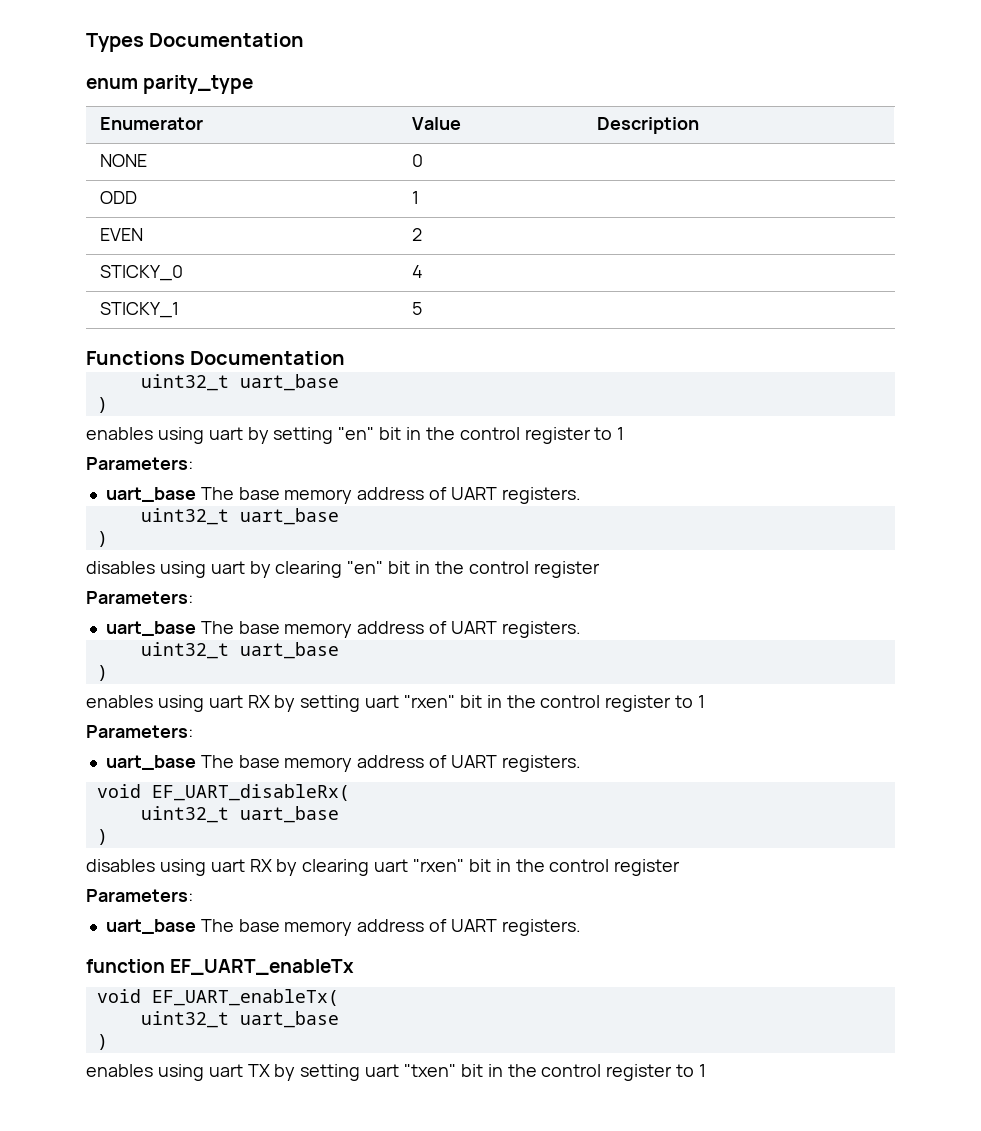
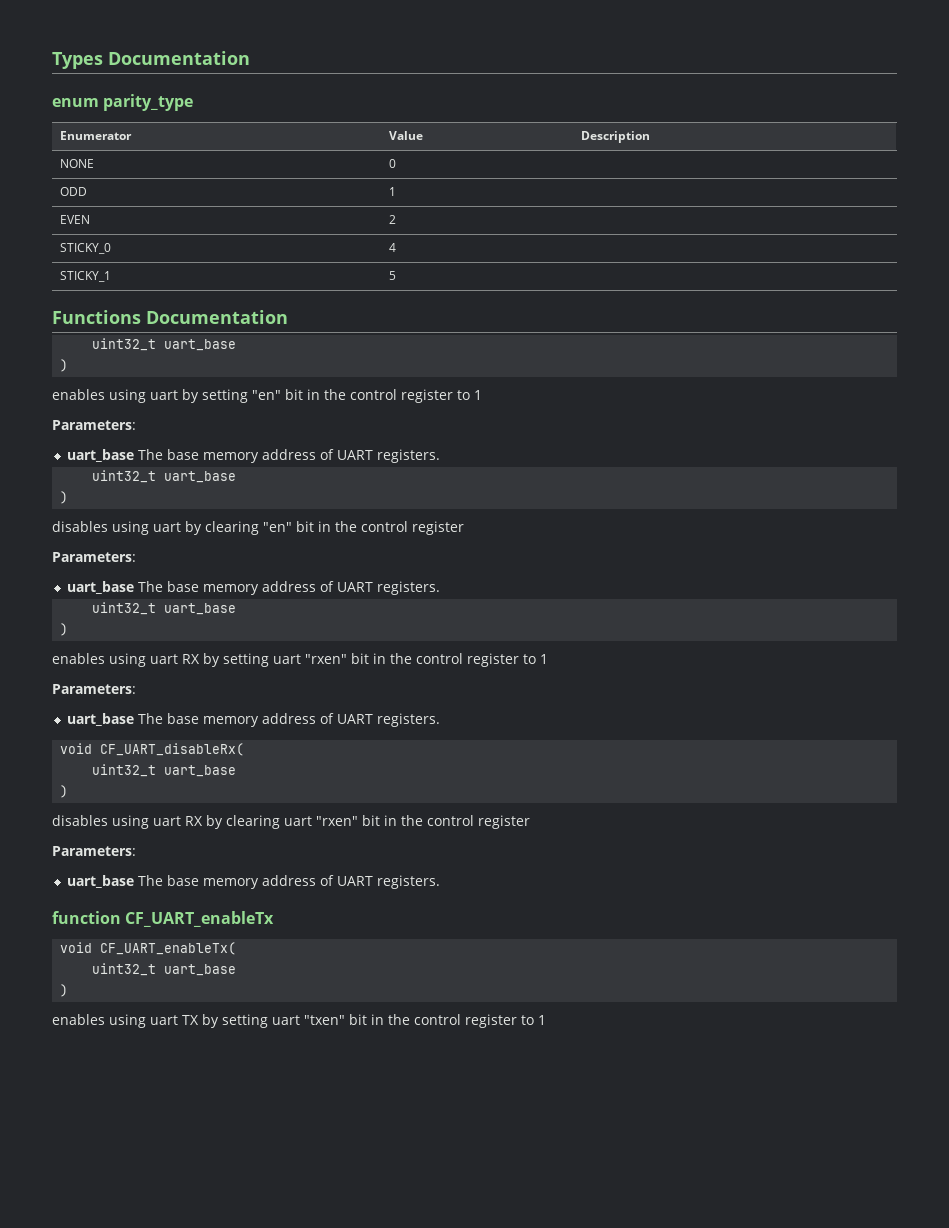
[151,784,350,801] EF_UART_disableRx( -> [100,743,245,756] CF_UART_disableRx(
[170,959,355,975] [96,989,339,1006] EF_UART_enableTx // void EF_UART_enableTx( -> [125,911,275,927] [60,942,237,955] CF_UART_enableTx // void CF_UART_enableTx(

